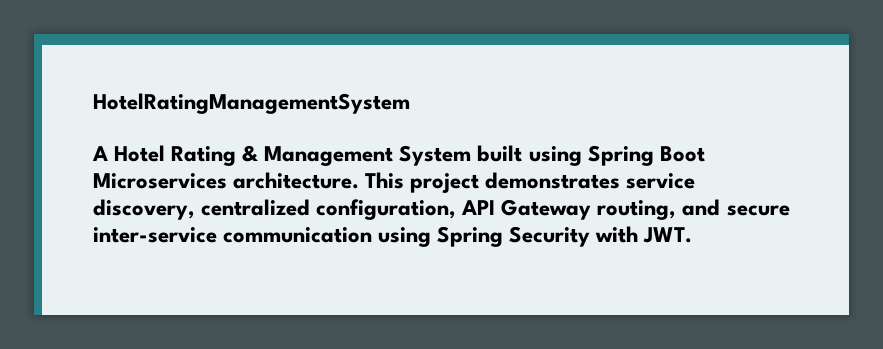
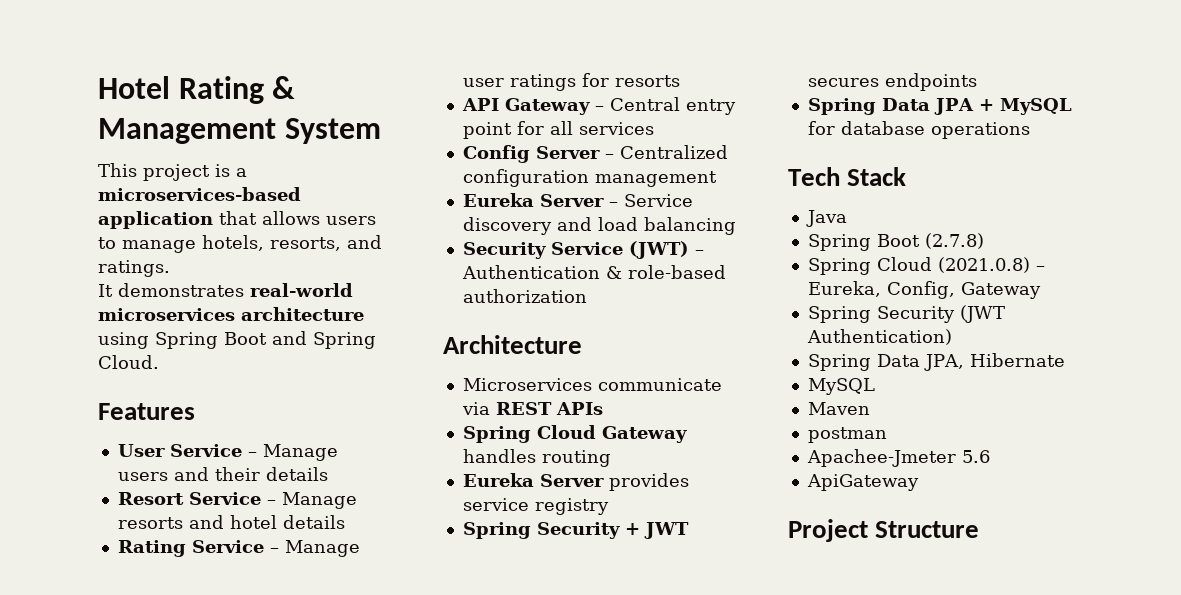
[93,93,410,114] [92,146,108,161] HotelRatingManagementSystem // A -> (98, 87) none
[477,145,705,166] [93,172,696,193] [93,199,790,220] [93,226,693,247] built using Spring Boot Microservices architecture. This project demonstrates service discovery, centralized configuration, API Gateway routing, and secure inter-service communication using Spring Security with JWT. -> [98,163,247,181] [98,187,301,201] [98,211,376,229] [98,235,382,253] [98,260,170,277] [98,283,353,297] [98,307,364,321] [98,331,376,349] [98,355,159,369] [98,403,195,420] [117,444,338,461] [117,467,328,481] [117,492,357,509] [117,515,345,529] [117,540,360,557] [462,73,680,91] [461,97,736,115] [462,121,654,139] [462,145,728,163] [462,169,717,187] [462,193,693,207] [462,217,736,235] [462,241,704,259] [461,265,726,279] [462,289,587,303] [443,335,582,354] [462,378,722,391] [461,402,603,415] [462,425,687,443] [462,449,611,467] [462,473,689,491] [462,498,609,515] [462,522,689,539] [807,73,977,91] [807,98,1072,115] [807,121,1030,139] [788,167,907,186] [805,210,847,227] [807,233,984,251] [807,257,1045,275] [807,281,1041,299] [807,305,1005,323] [806,329,952,345] [807,353,1065,371] [807,378,875,395] [807,402,870,415] [807,427,887,443] [806,449,990,467] [806,474,919,491] [788,519,980,542] // This project is a microservices-based application that allows users to manage hotels, resorts, and ratings. // It demonstrates real-world microservices architecture using Spring Boot and Spring Cloud. // Features // User Service – Manage users and their details // Resort Service – Manage resorts and hotel details // Rating Service – Manage user ratings for resorts // API Gateway – Central entry point for all services // Config Server – Centralized configuration management // Eureka Server – Service discovery and load balancing // Security Service (JWT) – Authentication & role-based authorization // Architecture // Microservices communicate via REST APIs // Spring Cloud Gateway handles routing // Eureka Server provides service registry // Spring Security + JWT secures endpoints // Spring Data JPA + MySQL for database operations // Tech Stack // Java // Spring Boot (2.7.8) // Spring Cloud (2021.0.8) – Eureka, Config, Gateway // Spring Security (JWT Authentication) // Spring Data JPA, Hibernate // MySQL // Maven // postman // Apachee-Jmeter 5.6 // ApiGateway // Project Structure

